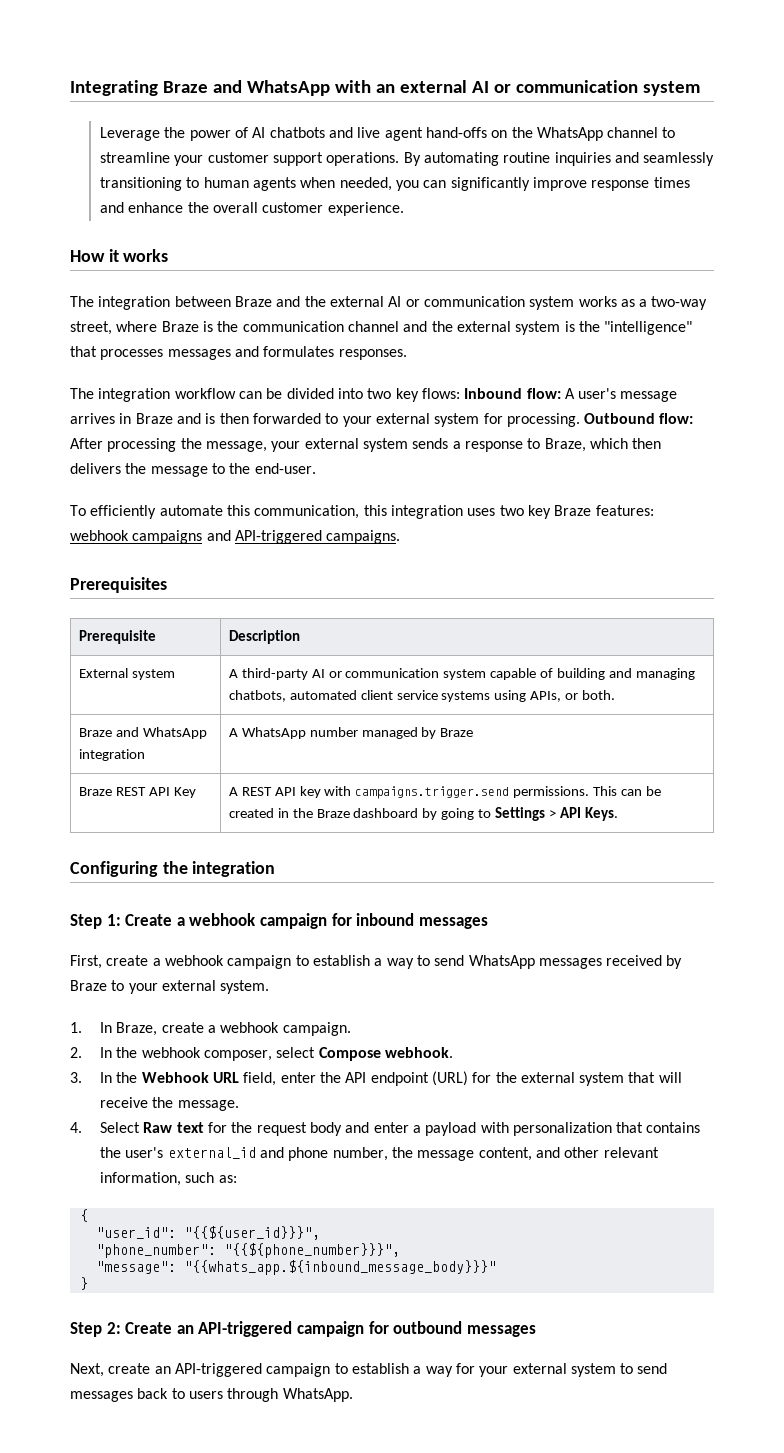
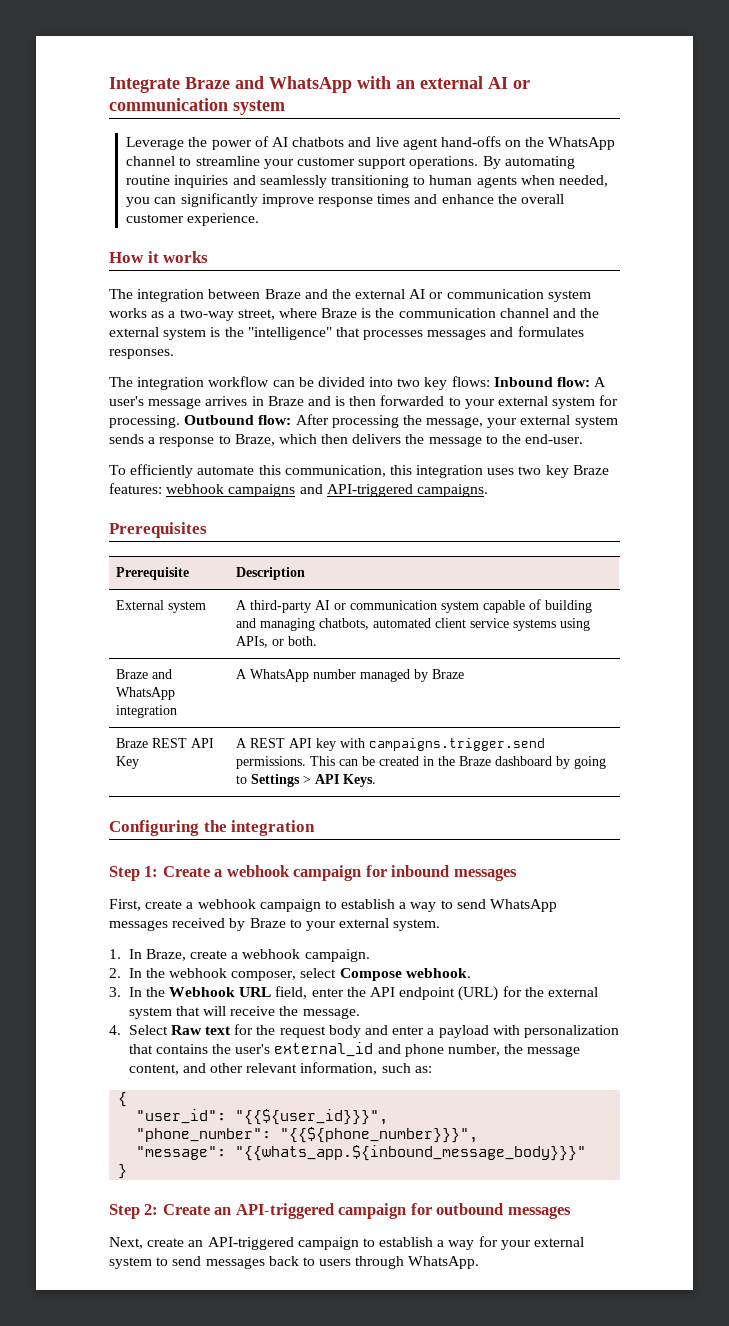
[70,80,158,96] Integrating -> [109,77,180,93] Integrate

